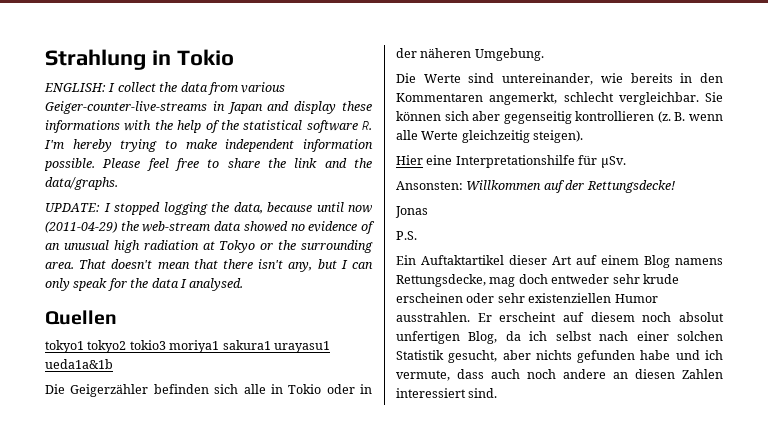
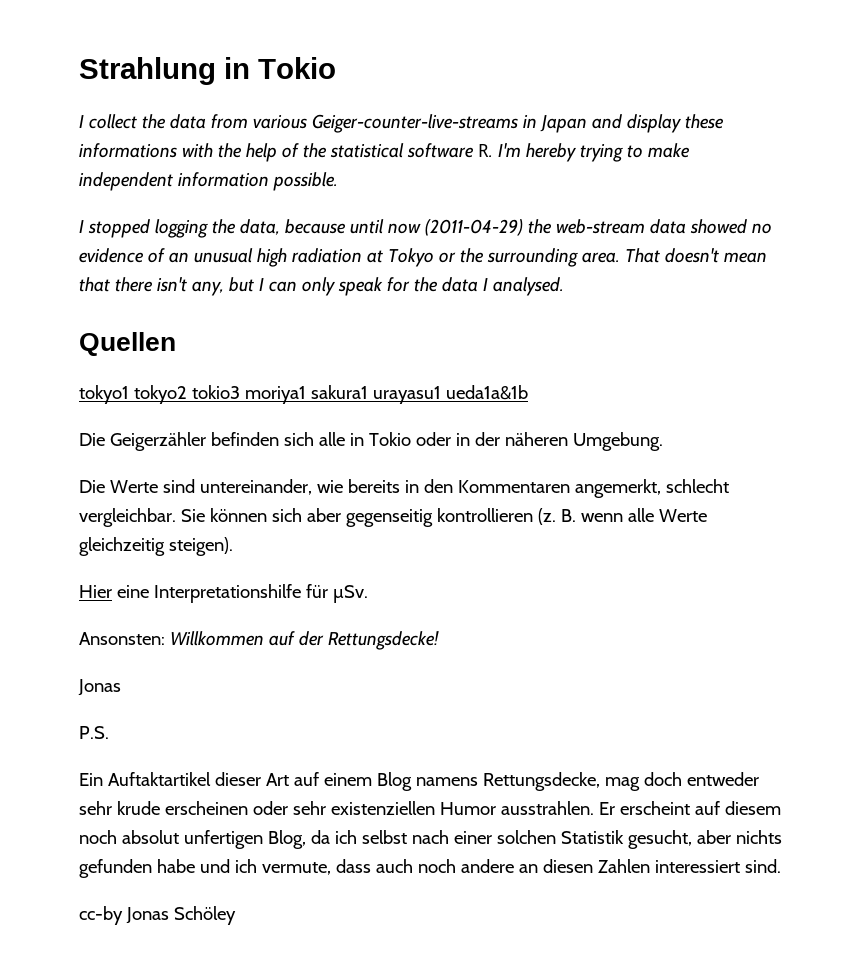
[44,83,106,92] ENGLISH: -> (336, 68) none
[102,158,372,171] [45,177,118,190] [45,203,100,212] Please feel free to share the link and the data/graphs. // UPDATE: -> (338, 181) //
(498, 393) none -> [79,906,236,925] // cc-by Jonas Schöley

